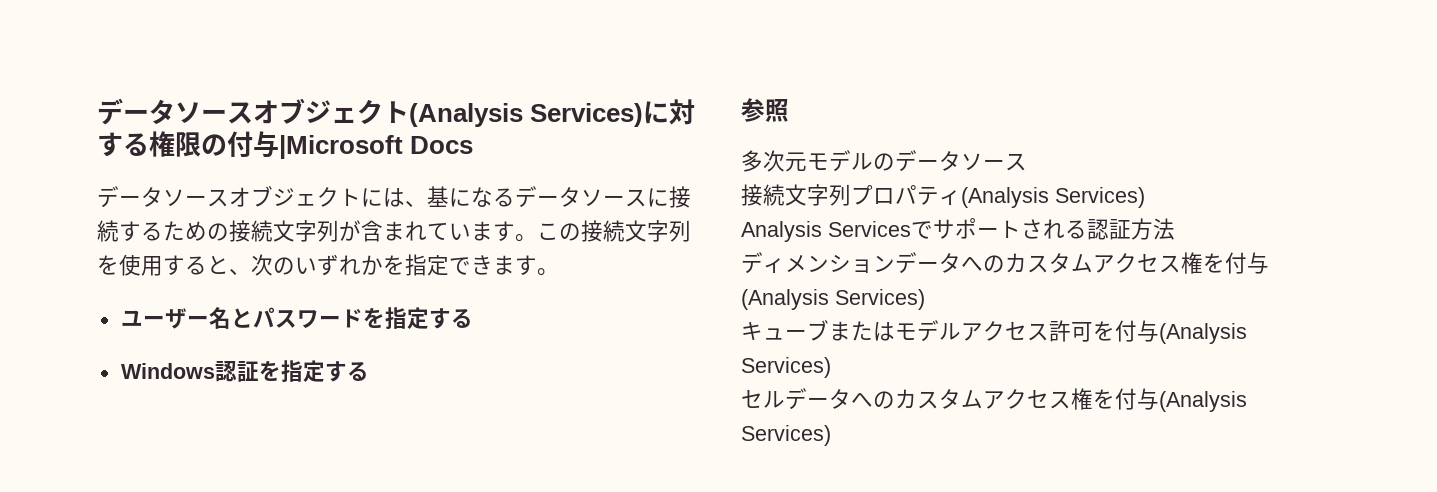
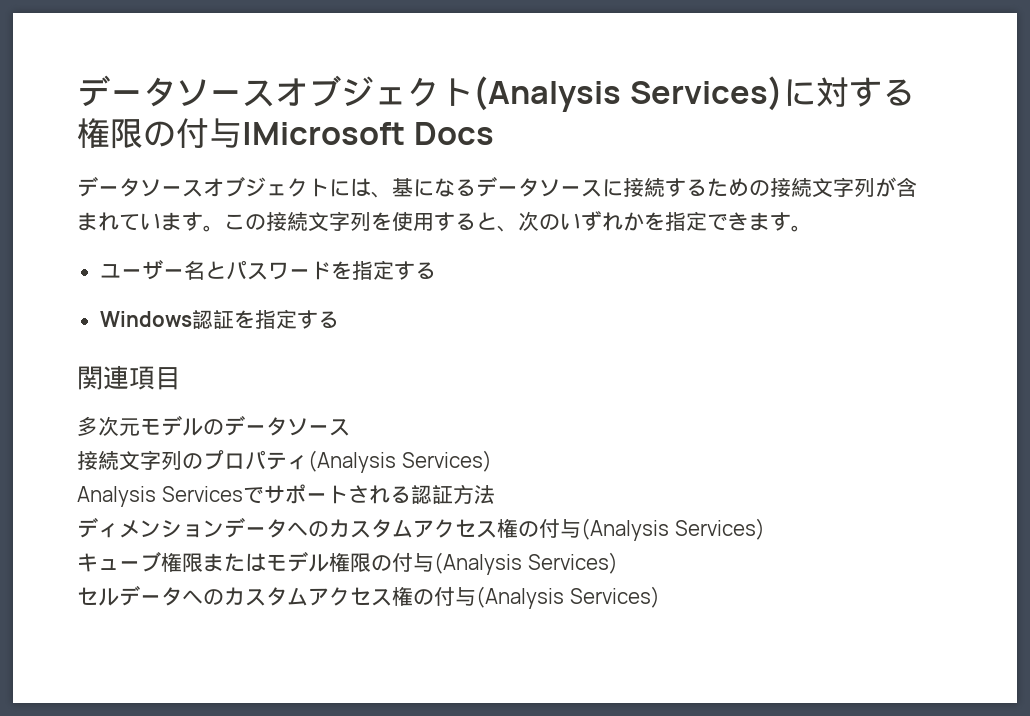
[741,98,789,122] 参照 -> [77,365,181,390] 関連項目
(851, 195) none -> [182,453,203,469] の
[1203,253,1225,273] を -> [518,521,539,537] の
(829, 330) none -> [161,552,203,572] 権限
[961,320,1115,342] アクセス許可を -> [329,552,392,572] 権限の
[1093,389,1115,409] を -> [413,589,434,605] の

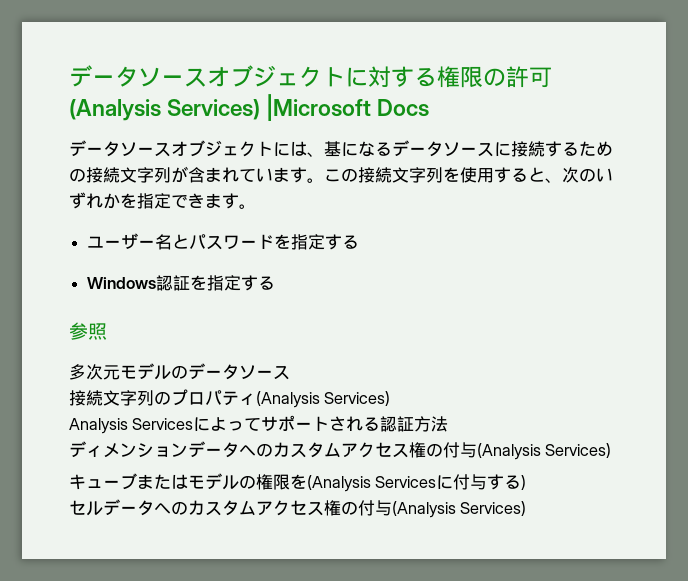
[77,75,783,112] データソースオブジェクト(Analysis Services) -> [69,65,345,87] データソースオブジェクト
[176,118,242,148] 付与 -> [506,66,552,88] [69,99,261,121] 許可(Analysis Services)
[77,365,181,390] 関連項目 -> [69,322,107,340] 参照
[242,487,264,504] で -> [193,417,262,432] によって
[161,552,203,572] 権限 -> (137, 481) none
[329,552,618,575] 権限の付与(Analysis Services) -> [239,474,527,492] の権限を(Analysis Servicesに付与する)

